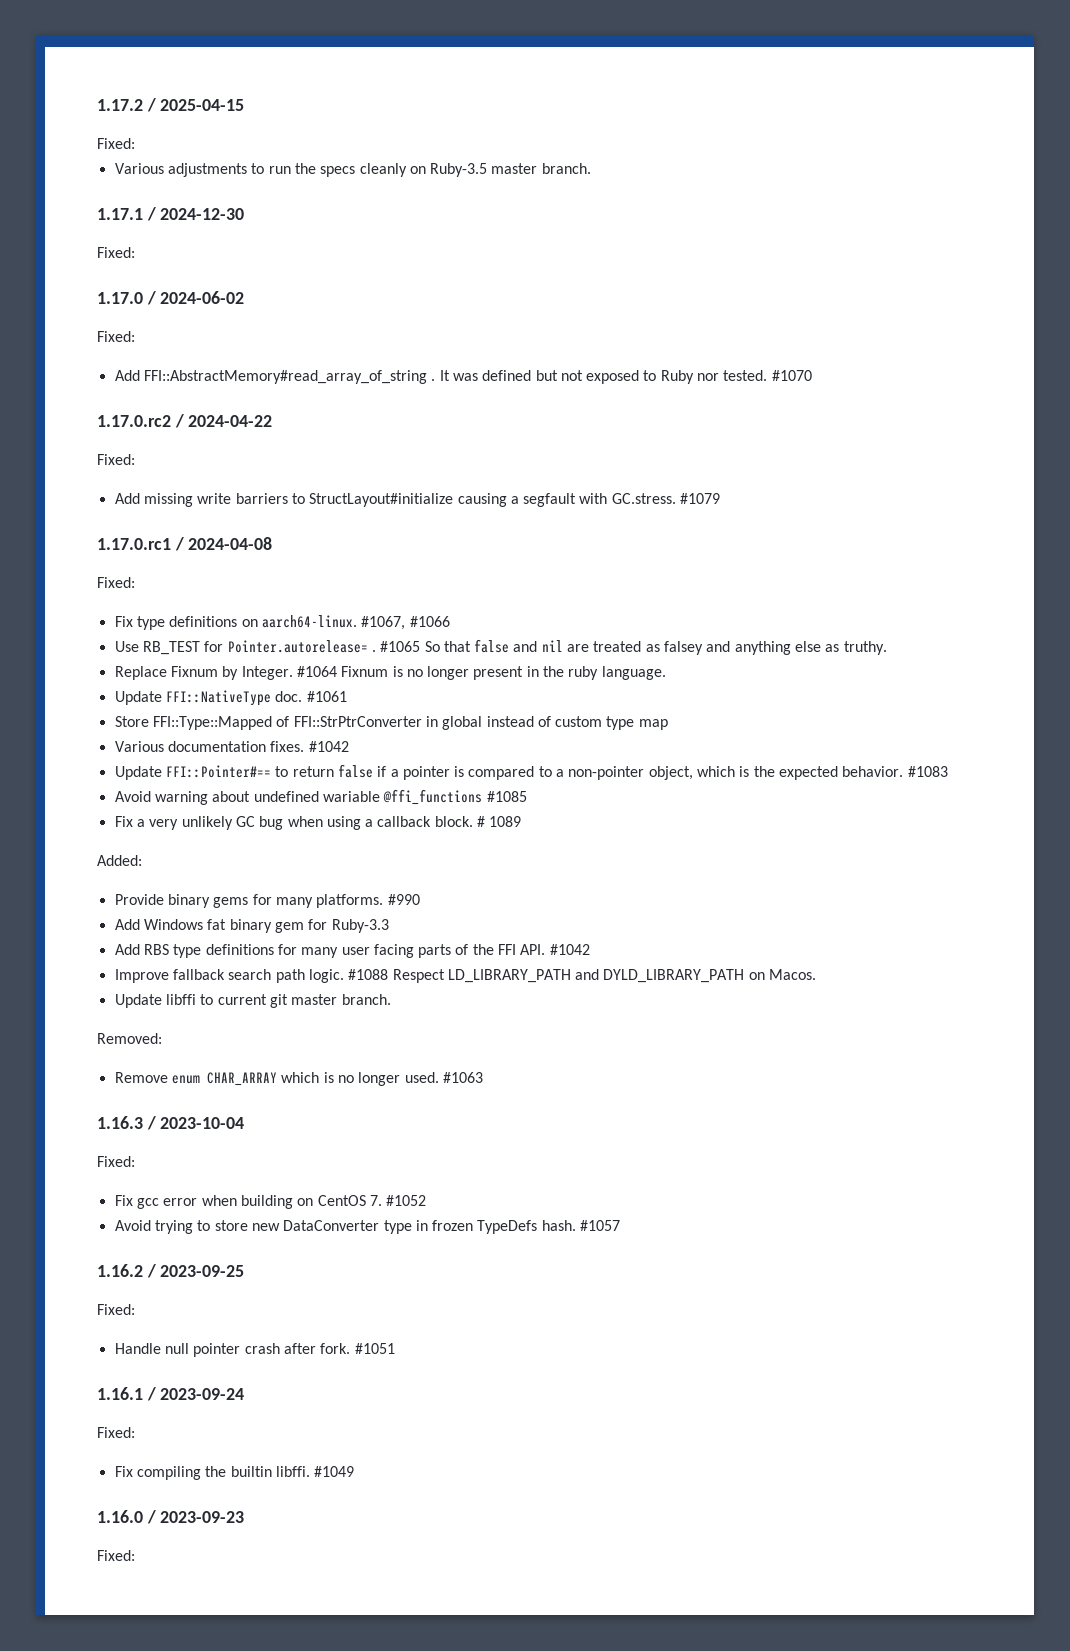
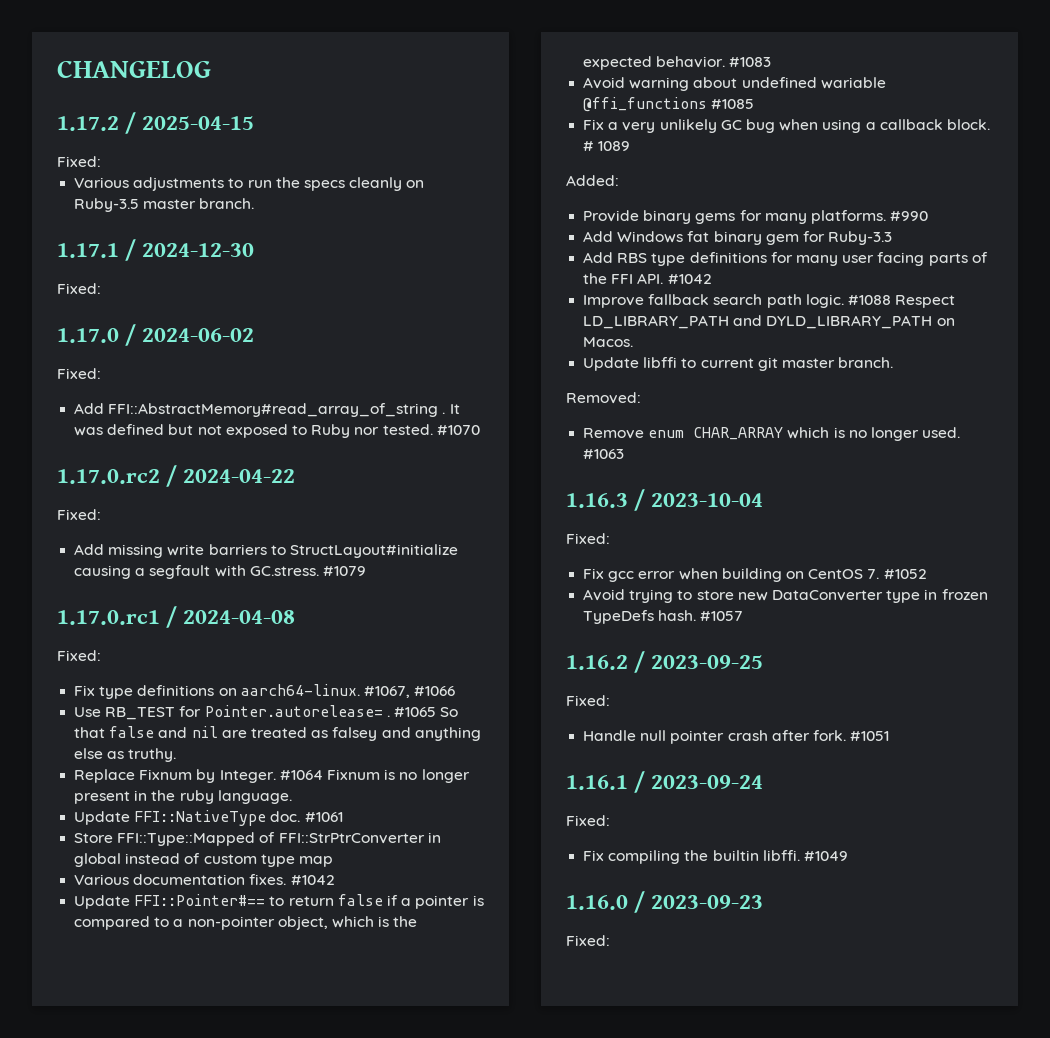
(97, 105) none -> [57,60,211,78] CHANGELOG //

